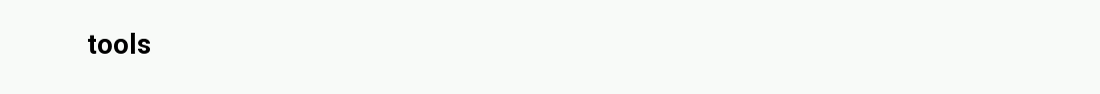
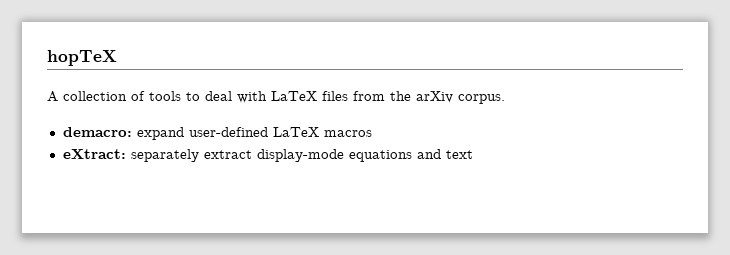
[86,32,152,54] tools -> [47,50,117,66] [47,91,505,104] [62,127,372,140] [62,149,473,162] hopTeX // A collection of tools to deal with LaTeX files from the arXiv corpus. // demacro: expand user-defined LaTeX macros // eXtract: separately extract display-mode equations and text

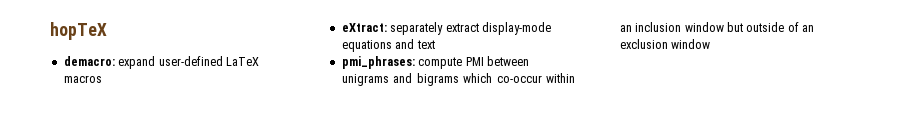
[47,91,505,104] // A collection of tools to deal with LaTeX files from the arXiv corpus. -> (107, 31) none
(473, 154) none -> [341,56,529,69] [341,73,575,86] [619,22,814,32] [619,39,711,49] // pmi_phrases: compute PMI between unigrams and bigrams which co-occur within an inclusion window but outside of an exclusion window

